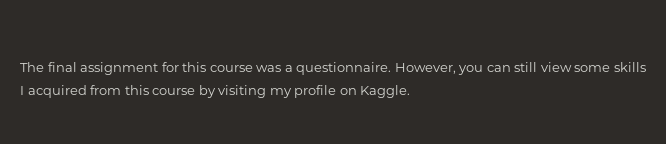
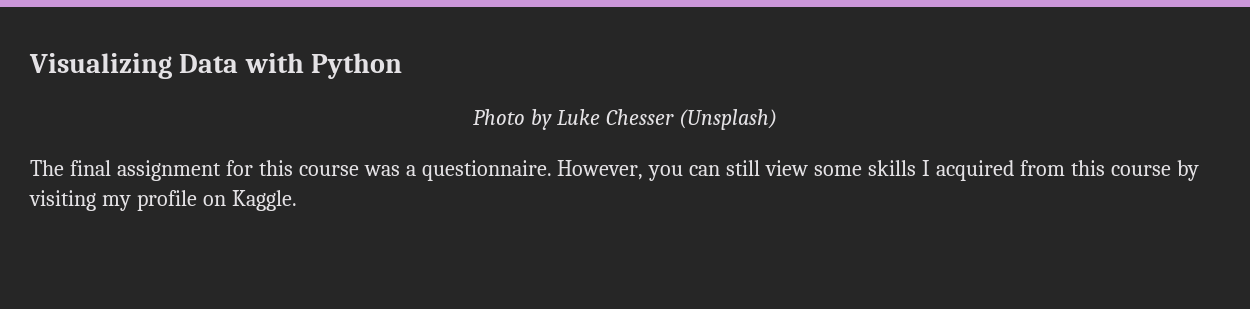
(20, 67) none -> [29,53,403,79] [473,109,777,130] Visualizing Data with Python // Photo by Luke Chesser (Unsplash) //

